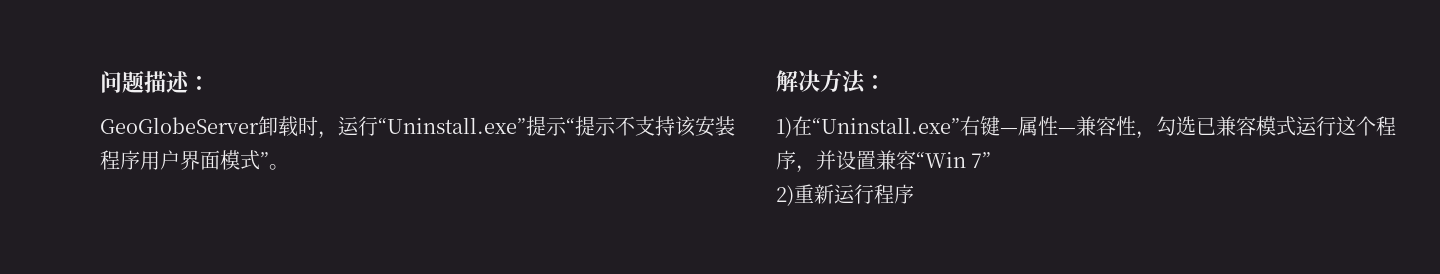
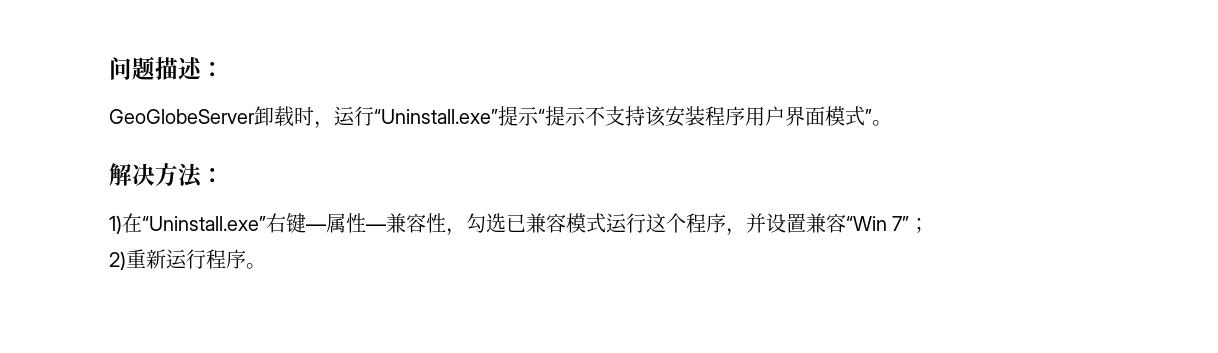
(992, 160) none -> [909,218,930,233] ；
(914, 194) none -> [246,263,266,269] 。

